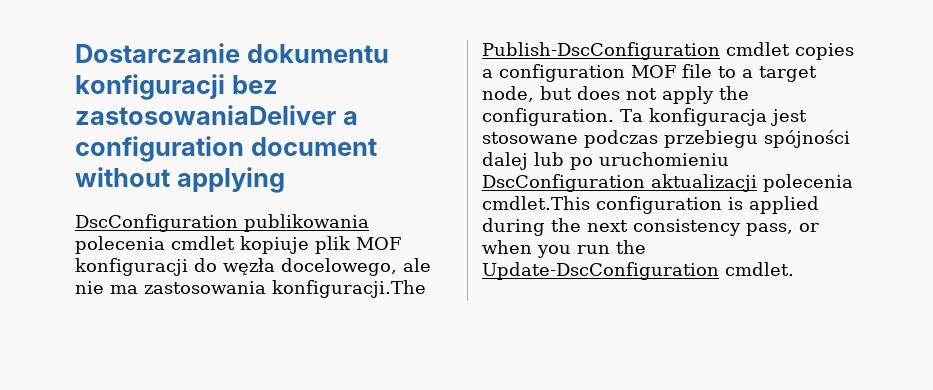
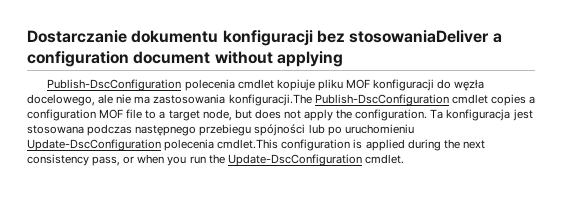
[75,105,336,125] zastosowaniaDeliver -> [349,30,490,43] stosowaniaDeliver
[75,214,369,232] DscConfiguration publikowania -> [47,79,182,91] Publish-DscConfiguration
[315,236,351,254] plik -> [317,79,343,91] pliku
[482,130,658,148] stosowane podczas -> [27,124,197,136] stosowana podczas następnego
[482,152,528,170] dalej -> (306, 130) none
[482,174,757,192] DscConfiguration aktualizacji -> [27,139,161,151] Update-DscConfiguration

